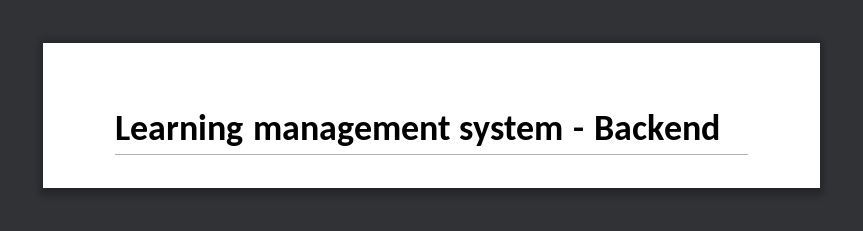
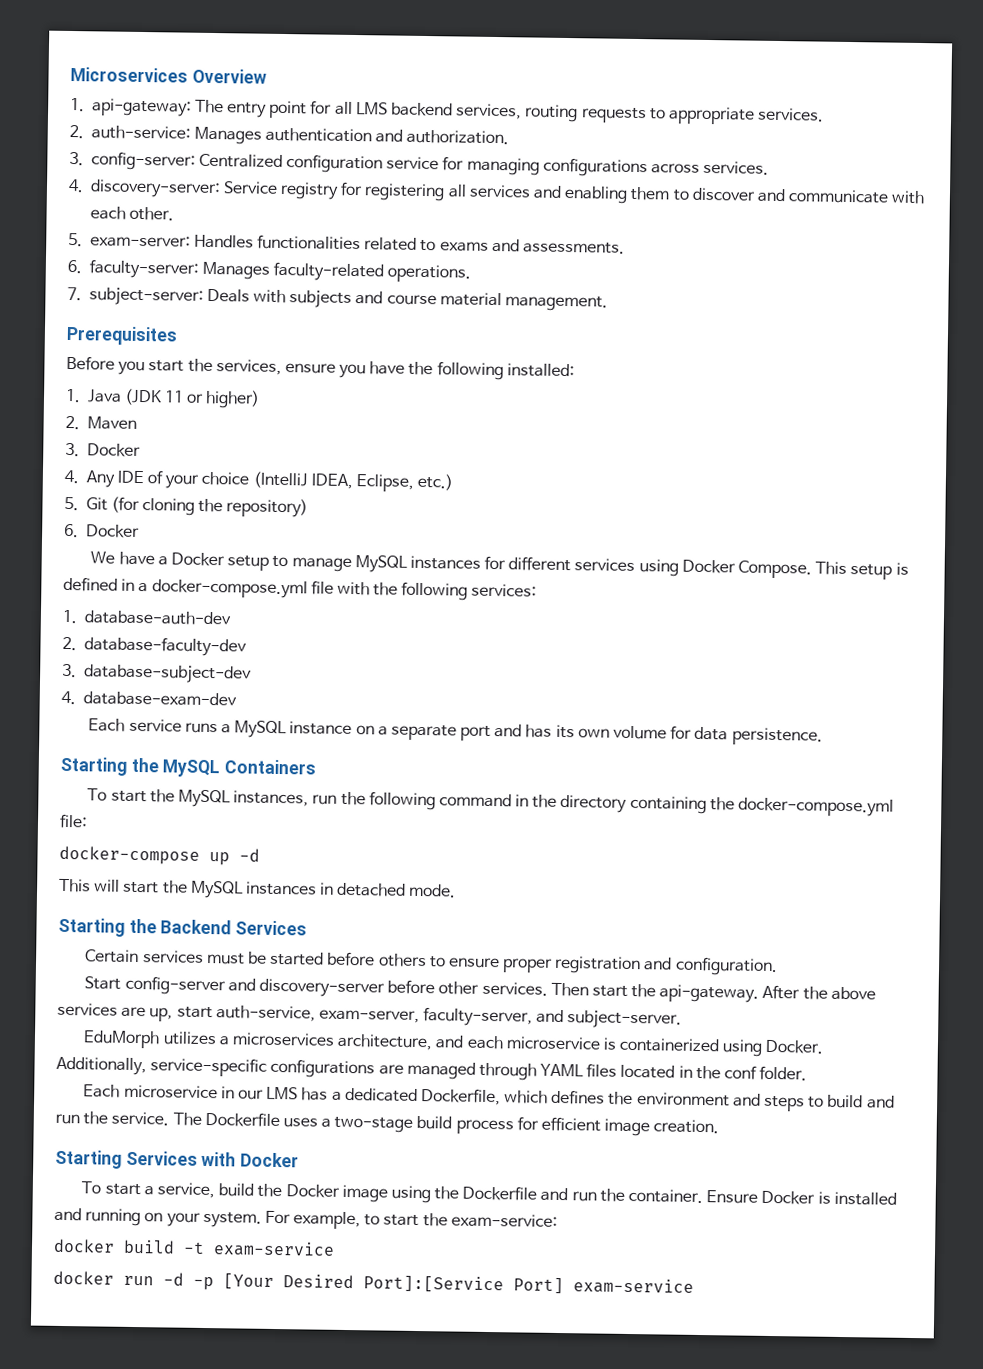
[115,114,720,146] Learning management system - Backend -> [70,66,267,84] [70,97,825,125] [69,124,510,145] [69,151,770,178] [68,178,926,205] [89,206,174,221] [68,232,626,254] [67,259,472,283] [67,286,609,312] [66,325,178,346] [66,355,575,381] [65,388,261,409] [65,415,137,430] [65,442,141,458] [64,469,454,492] [64,496,309,518] [64,523,140,539] [90,551,909,580] [63,576,538,601] [62,609,231,626] [62,636,247,657] [62,663,252,684] [61,690,237,707] [88,718,823,746] [60,756,317,778] [87,788,895,817] [59,813,88,829] [59,845,260,866] [59,878,457,899] [58,917,308,937] [85,949,778,977] [84,975,876,1003] [57,1002,683,1029] [83,1030,824,1057] [56,1056,808,1081] [83,1084,895,1112] [55,1111,720,1137] [55,1149,300,1169] [81,1181,897,1206] [54,1207,558,1230] [53,1238,335,1257] [53,1270,694,1295] Microservices Overview // 1. api-gateway: The entry point for all LMS backend services, routing requests to appropriate services. // 2. auth-service: Manages authentication and authorization. // 3. config-server: Centralized configuration service for managing configurations across services. // 4. discovery-server: Service registry for registering all services and enabling them to discover and communicate with each other. // 5. exam-server: Handles functionalities related to exams and assessments. // 6. faculty-server: Manages faculty-related operations. // 7. subject-server: Deals with subjects and course material management. // Prerequisites // Before you start the services, ensure you have the following installed: // 1. Java (JDK 11 or higher) // 2. Maven // 3. Docker // 4. Any IDE of your choice (IntelliJ IDEA, Eclipse, etc.) // 5. Git (for cloning the repository) // 6. Docker // We have a Docker setup to manage MySQL instances for different services using Docker Compose. This setup is defined in a docker-compose.yml file with the following services: // 1. database-auth-dev // 2. database-faculty-dev // 3. database-subject-dev // 4. database-exam-dev // Each service runs a MySQL instance on a separate port and has its own volume for data persistence. // Starting the MySQL Containers // To start the MySQL instances, run the following command in the directory containing the docker-compose.yml file: // docker-compose up -d // This will start the MySQL instances in detached mode. // Starting the Backend Services // Certain services must be started before others to ensure proper registration and configuration. // Start config-server and discovery-server before other services. Then start the api-gateway. After the above services are up, start auth-service, exam-server, faculty-server, and subject-server. // EduMorph utilizes a microservices architecture, and each microservice is containerized using Docker. Additionally, service-specific configurations are managed through YAML files located in the conf folder. // Each microservice in our LMS has a dedicated Dockerfile, which defines the environment and steps to build and run the service. The Dockerfile uses a two-stage build process for efficient image creation. // Starting Services with Docker // To start a service, build the Docker image using the Dockerfile and run the container. Ensure Docker is installed and running on your system. For example, to start the exam-service: // docker build -t exam-service // docker run -d -p [Your Desired Port]:[Service Port] exam-service

